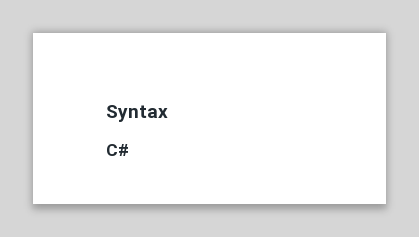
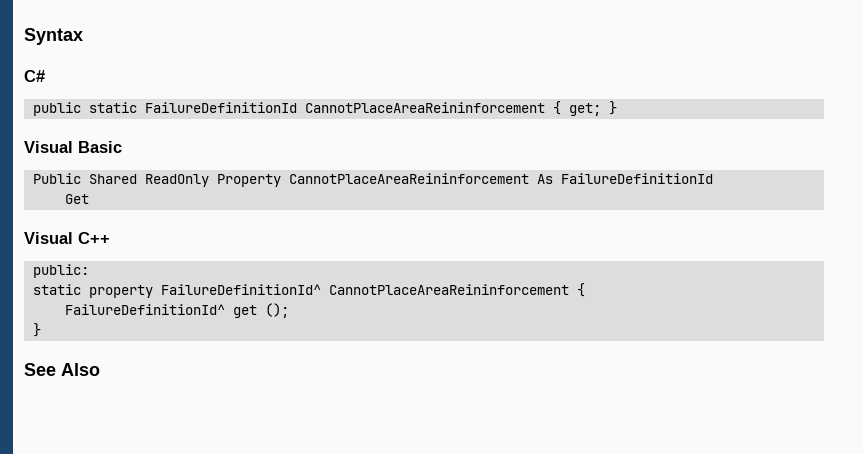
(129, 150) none -> [32,101,617,116] [24,141,122,153] [32,173,713,187] [64,194,89,204] [24,232,110,244] [32,264,89,278] [32,283,585,298] [64,303,289,318] [32,323,41,337] [24,363,100,376] // public static FailureDefinitionId CannotPlaceAreaReininforcement { get; } // Visual Basic // Public Shared ReadOnly Property CannotPlaceAreaReininforcement As FailureDefinitionId // Get // Visual C++ // public: // static property FailureDefinitionId^ CannotPlaceAreaReininforcement { // FailureDefinitionId^ get (); // } // See Also

